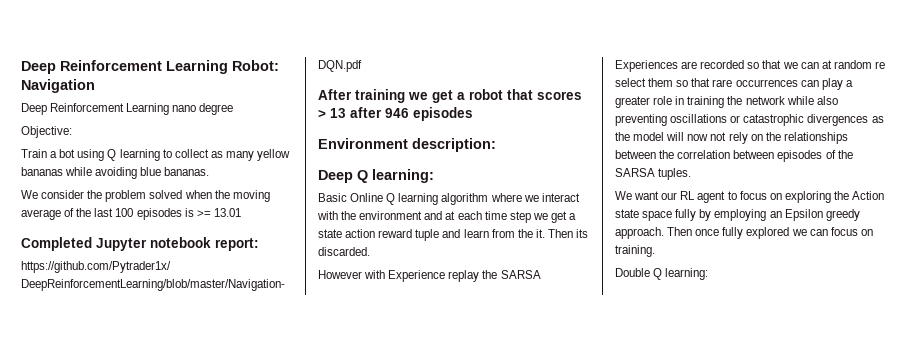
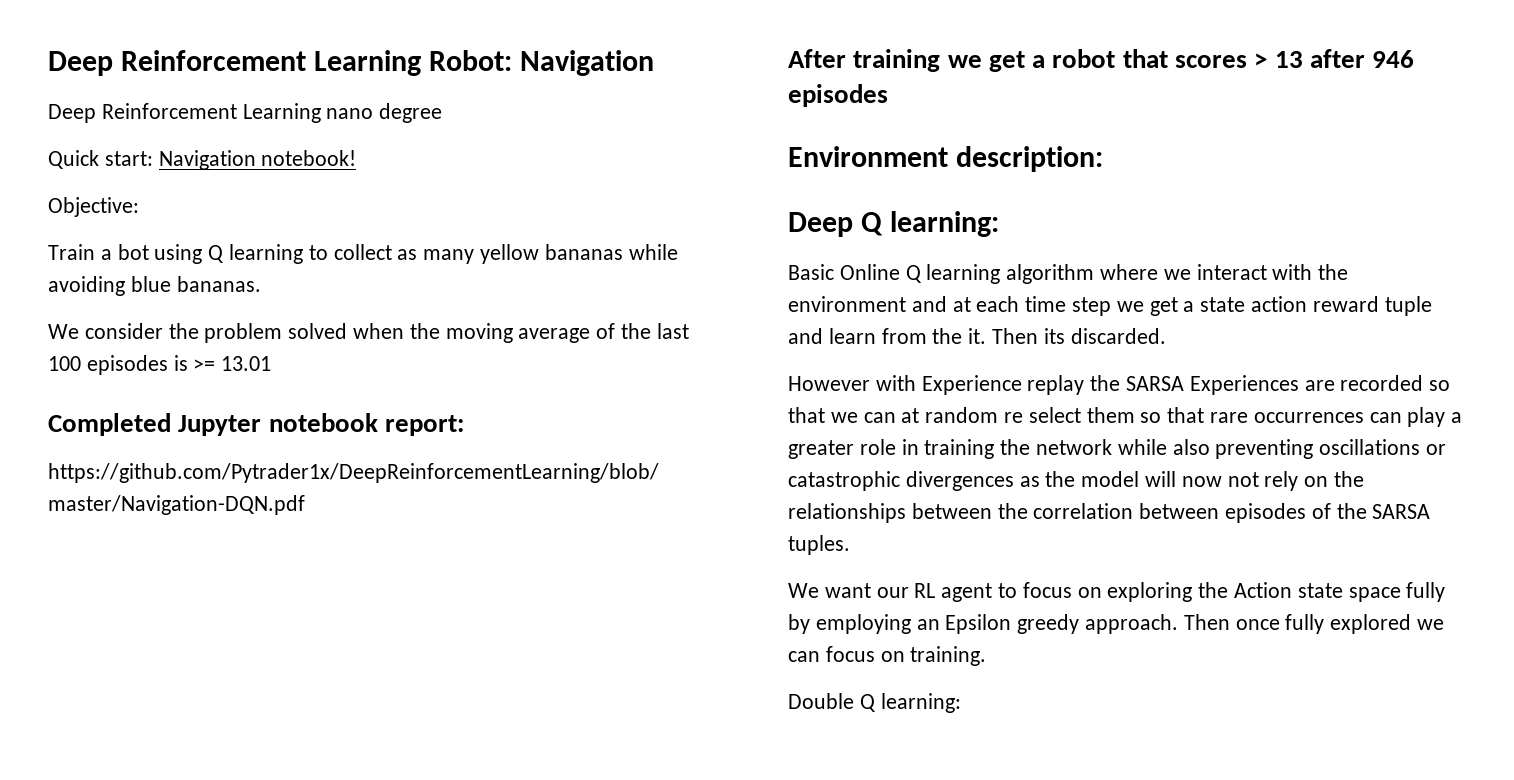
(234, 109) none -> [48,150,357,170] // Quick start: Navigation notebook!

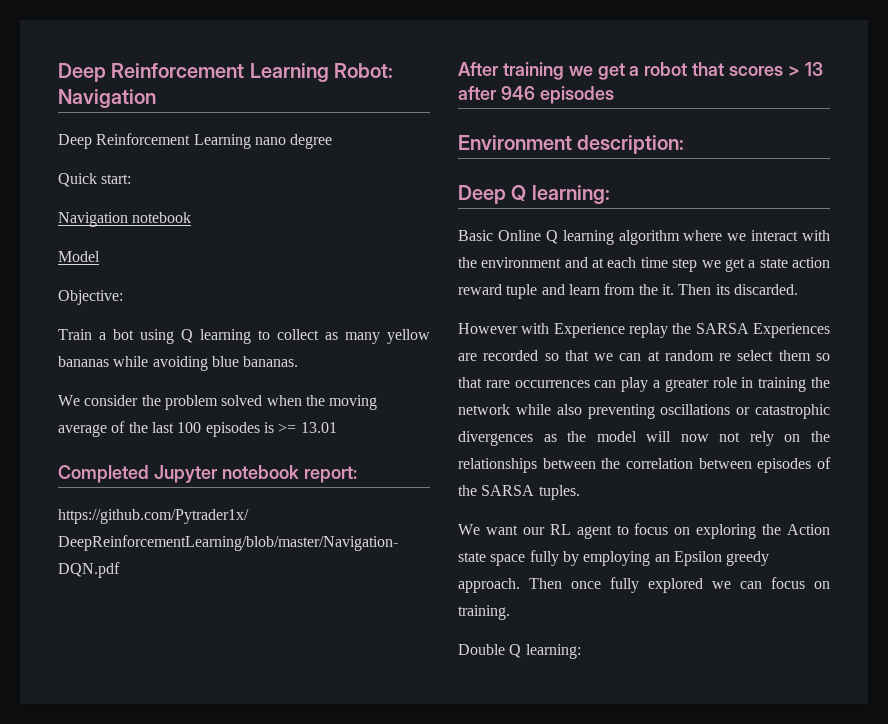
[158,150,357,170] Navigation notebook! -> [58,212,192,227] [58,251,100,262] // Navigation notebook // Model

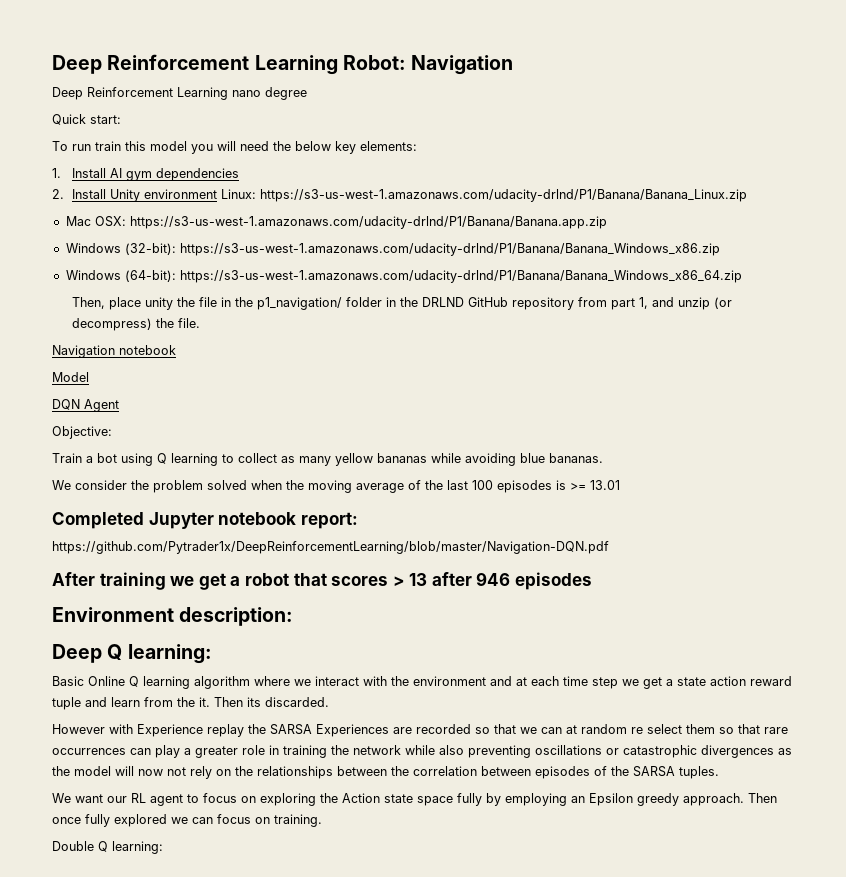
(132, 179) none -> [52,141,417,154] [52,168,240,181] [52,189,748,202] [65,216,607,229] [65,243,720,256] [65,270,742,283] [72,297,733,310] [72,318,201,331] // To run train this model you will need the below key elements: // 1. Install AI gym dependencies // 2. Install Unity environment Linux: https://s3-us-west-1.amazonaws.com/udacity-drlnd/P1/Banana/Banana_Linux.zip // Mac OSX: https://s3-us-west-1.amazonaws.com/udacity-drlnd/P1/Banana/Banana.app.zip // Windows (32-bit): https://s3-us-west-1.amazonaws.com/udacity-drlnd/P1/Banana/Banana_Windows_x86.zip // Windows (64-bit): https://s3-us-west-1.amazonaws.com/udacity-drlnd/P1/Banana/Banana_Windows_x86_64.zip // Then, place unity the file in the p1_navigation/ folder in the DRLND GitHub repository from part 1, and unzip (or decompress) the file.
(100, 256) none -> [52,399,119,412] // DQN Agent

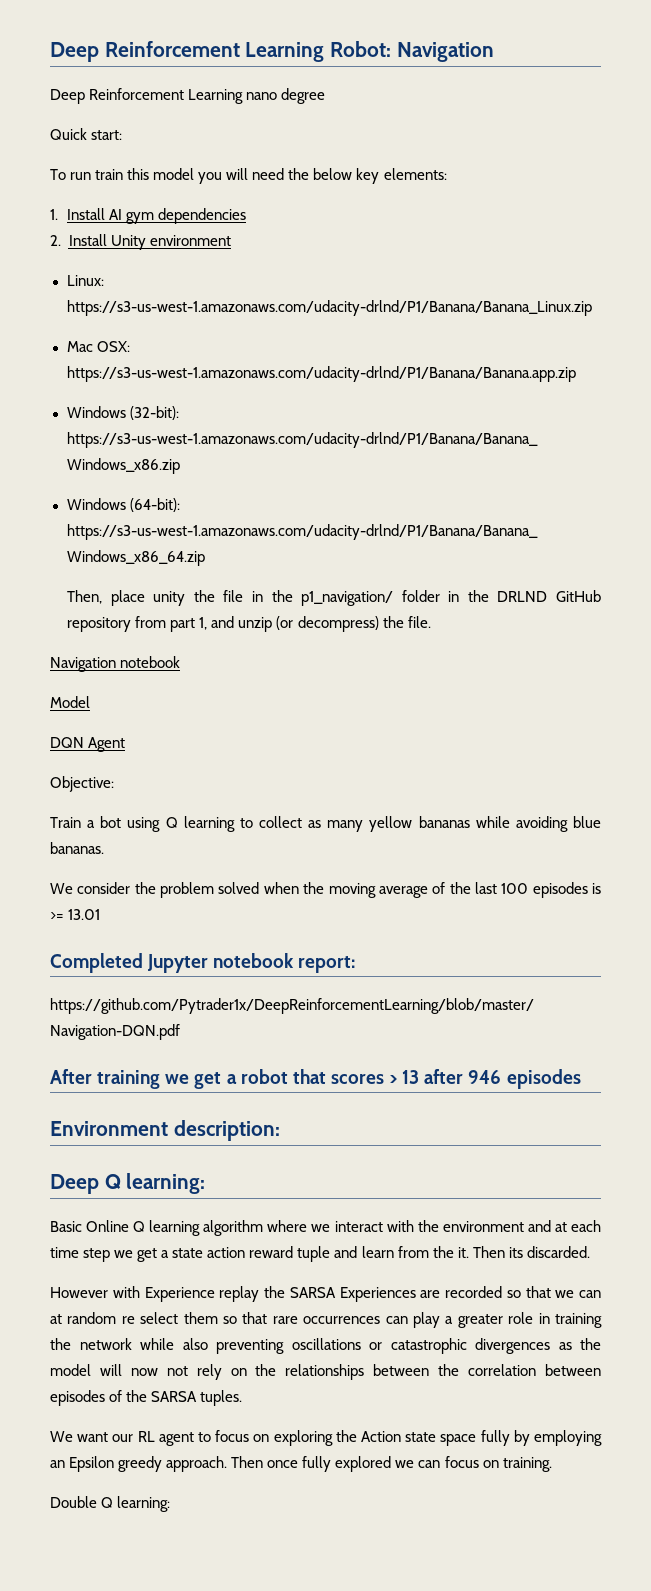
(218, 194) none -> (231, 240) //

